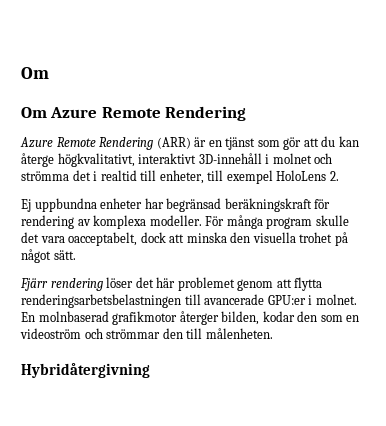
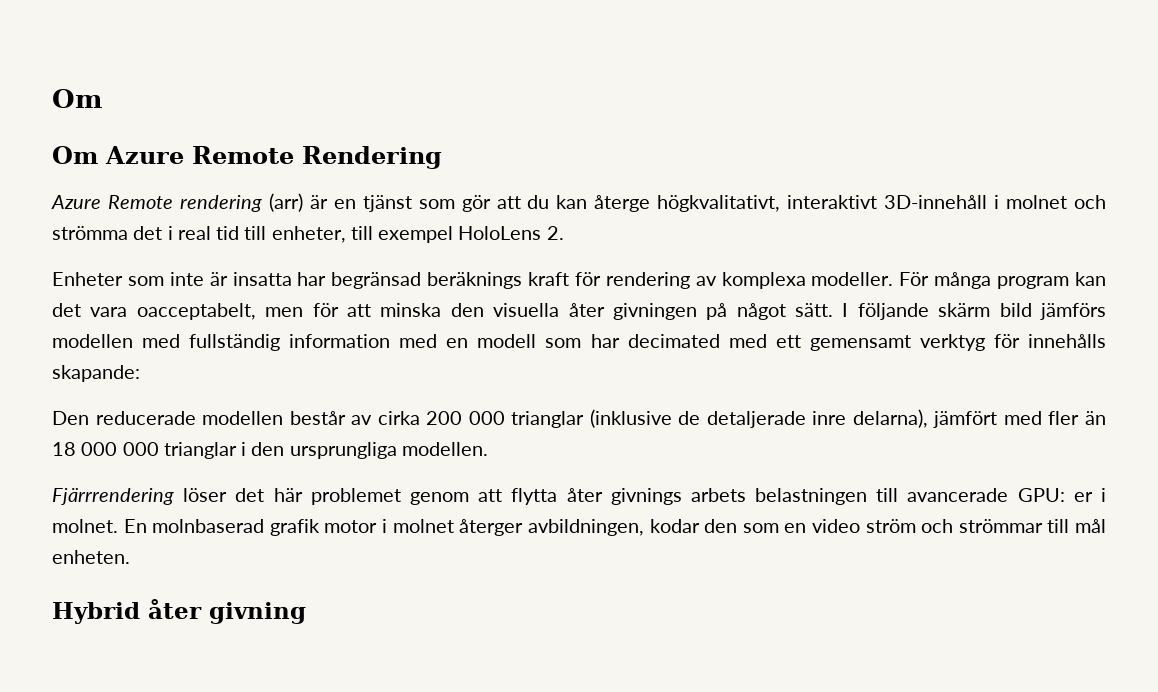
[99,137,191,150] Rendering (ARR) -> [179,193,303,212] rendering (arr)
[100,170,137,181] realtid -> [177,226,240,240] real tid
[21,198,312,212] Ej uppbundna enheter har begränsad beräkningskraft -> [52,272,570,289] Enheter som inte är insatta har begränsad beräknings kraft
[315,215,349,226] skulle -> [1075,272,1106,286] kan
[140,232,166,243] dock -> [265,303,339,317] men för
[299,232,333,243] trohet -> [568,303,697,320] åter givningen
[20,278,103,291] // Fjärr rendering -> [842,303,1107,320] [52,334,1107,351] [52,365,140,382] [52,409,1106,428] [52,442,488,459] [52,488,174,505] I följande skärm bild jämförs modellen med fullständig information med en modell som har decimated med ett gemensamt verktyg för innehålls skapande: // Den reducerade modellen består av cirka 200 000 trianglar (inklusive de detaljerade inre delarna), jämfört med fler än 18 000 000 trianglar i den ursprungliga modellen. // Fjärrrendering
[21,294,357,308] [21,311,360,325] [20,328,273,339] [21,363,150,378] renderingsarbetsbelastningen till avancerade GPU:er i molnet. En molnbaserad grafikmotor återger bilden, kodar den som en videoström och strömmar den till målenheten. // Hybridåtergivning -> [566,488,1106,505] [52,519,1106,536] [52,550,130,564] [52,599,306,624] åter givnings arbets belastningen till avancerade GPU: er i molnet. En molnbaserad grafik motor i molnet återger avbildningen, kodar den som en video ström och strömmar till mål enheten. // Hybrid åter givning

